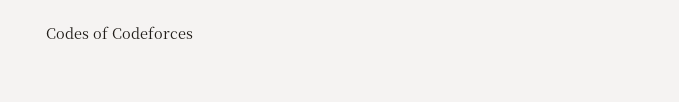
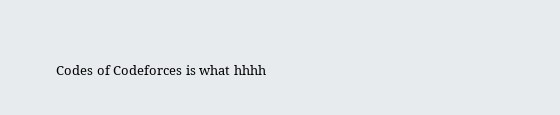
(193, 32) none -> [185,65,266,75] is what hhhh

